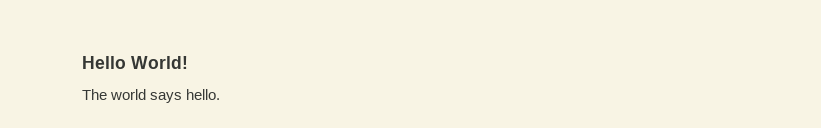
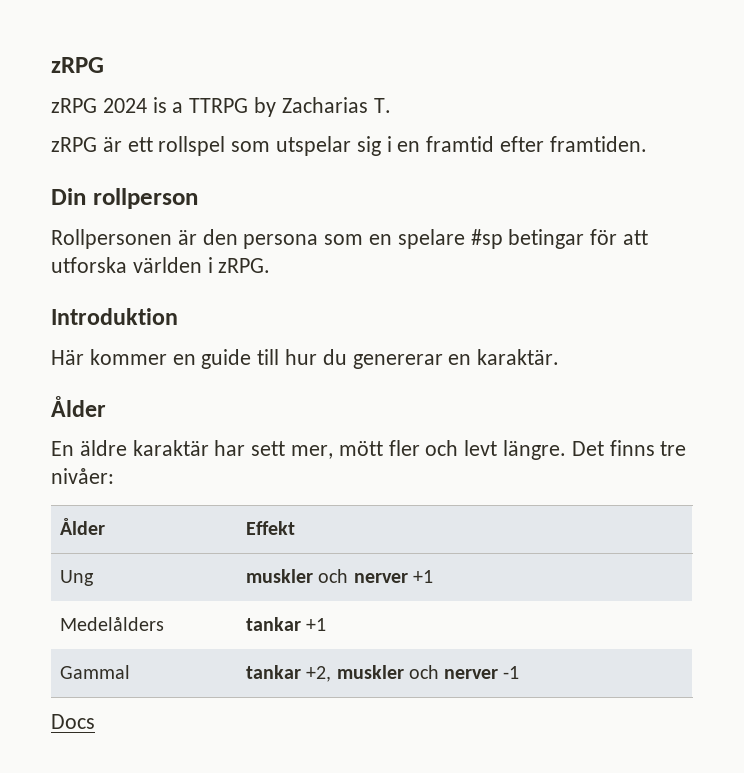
[82,56,188,69] [82,89,221,103] Hello World! // The world says hello. -> [51,57,104,73] [51,97,391,117] [51,136,647,156] [51,188,198,209] [51,229,649,249] [51,257,271,273] [51,308,178,325] [51,349,560,369] [51,396,106,417] [51,440,687,460] [51,468,114,484] [60,518,106,535] [246,521,296,535] [60,570,95,586] [246,569,433,583] [60,617,165,631] [246,617,327,631] [60,665,131,679] [246,665,520,682] [51,714,95,729] zRPG // zRPG 2024 is a TTRPG by Zacharias T. // zRPG är ett rollspel som utspelar sig i en framtid efter framtiden. // Din rollperson // Rollpersonen är den persona som en spelare #sp betingar för att utforska världen i zRPG. // Introduktion // Här kommer en guide till hur du genererar en karaktär. // Ålder // En äldre karaktär har sett mer, mött fler och levt längre. Det finns tre nivåer: // Ålder | Effekt // Ung | muskler och nerver +1 // Medelålders | tankar +1 // Gammal | tankar +2, muskler och nerver -1 // Docs

